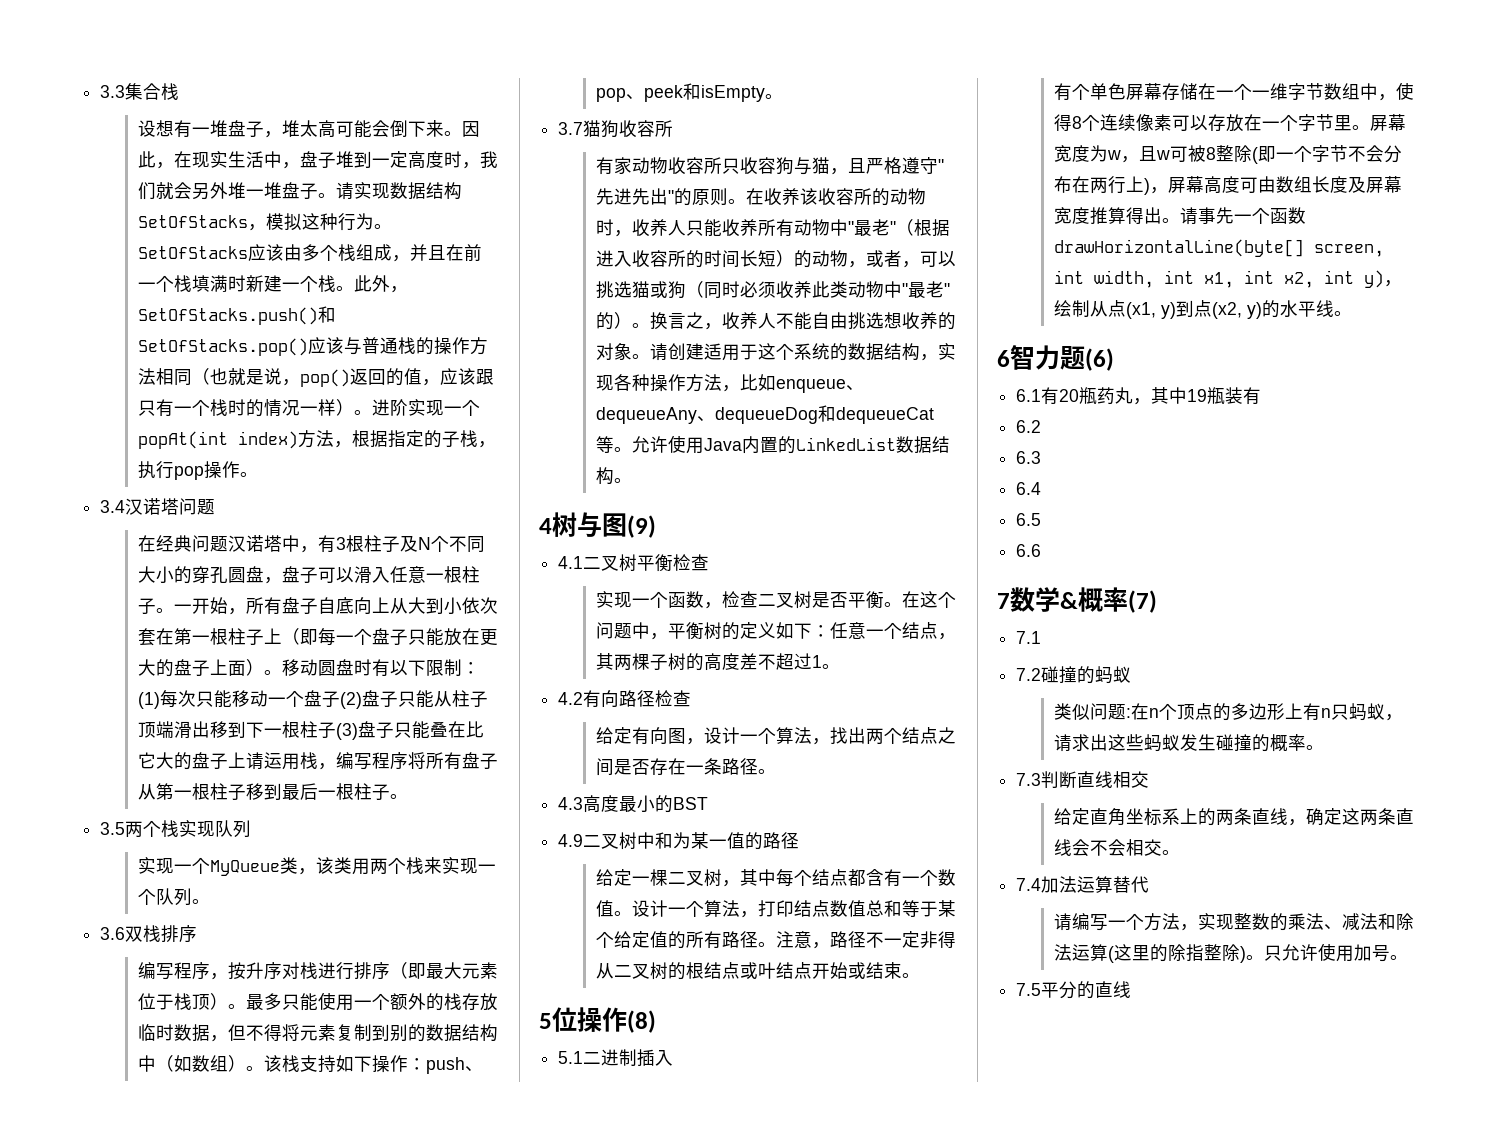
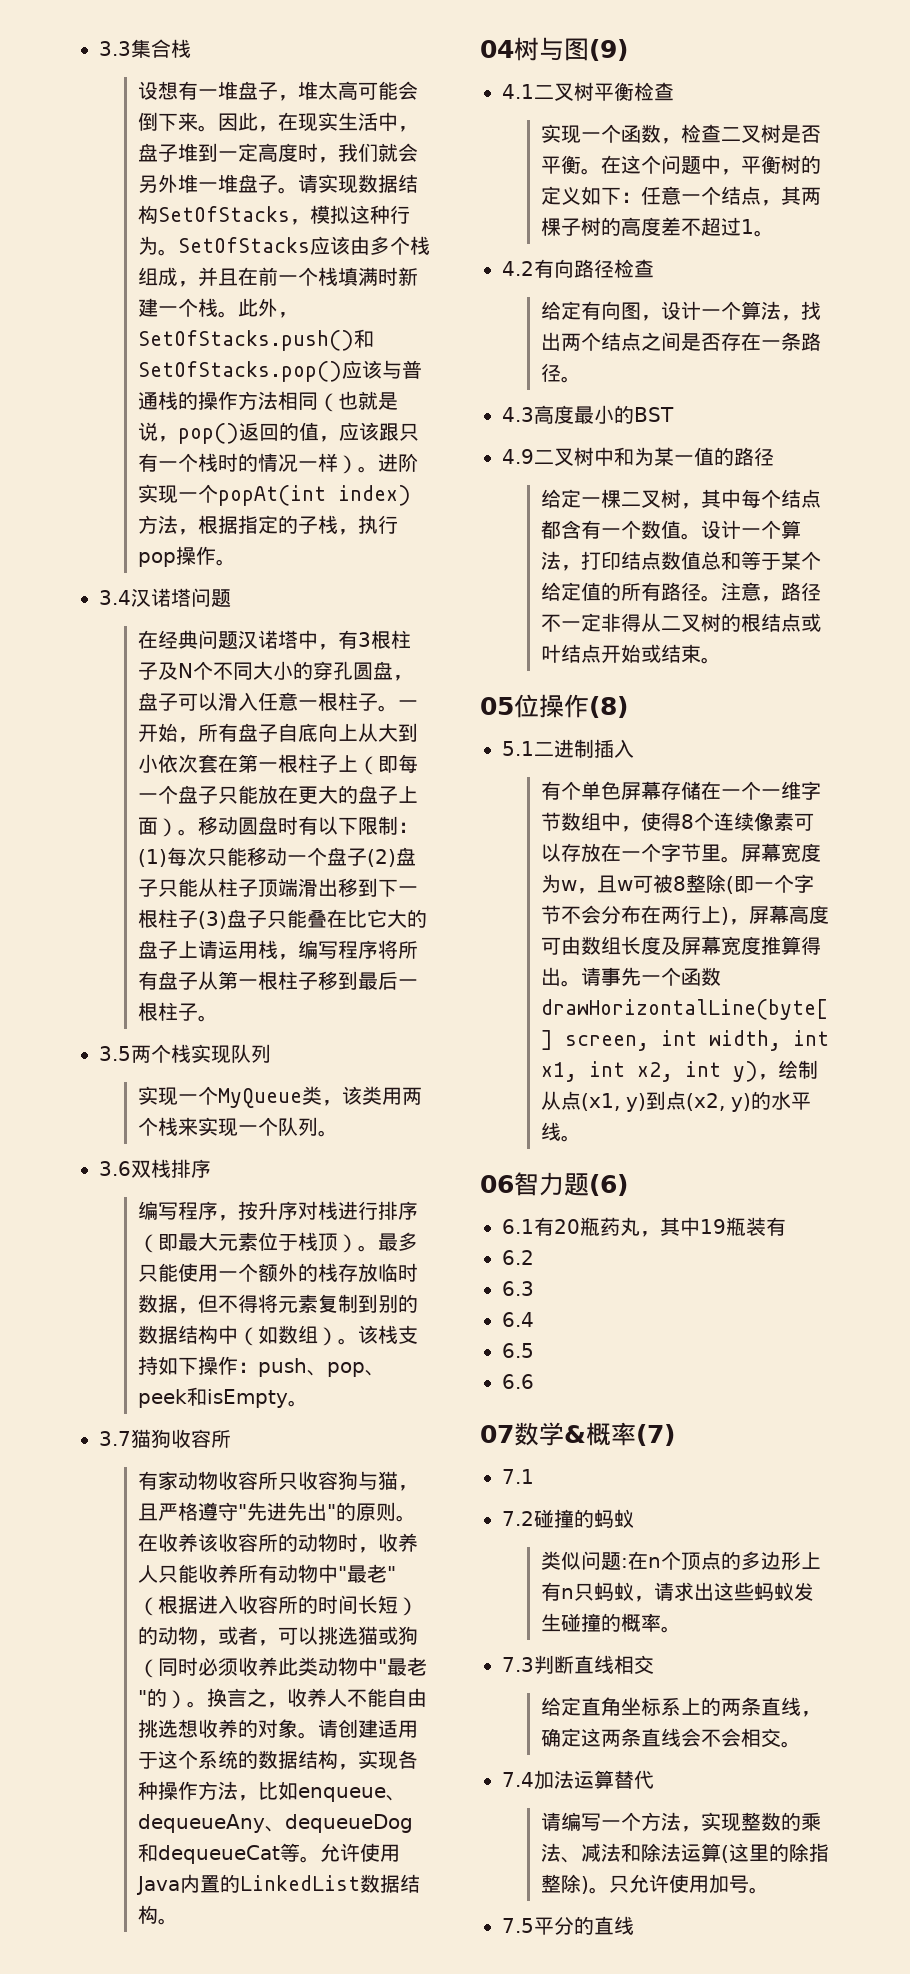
[539,518,552,534] 4 -> [480,40,514,58] 04
[539,1013,552,1029] 5 -> [480,697,514,715] 05
[997,350,1010,367] 6 -> [480,1175,514,1193] 06
[997,593,1010,609] 7 -> [480,1425,514,1443] 07

